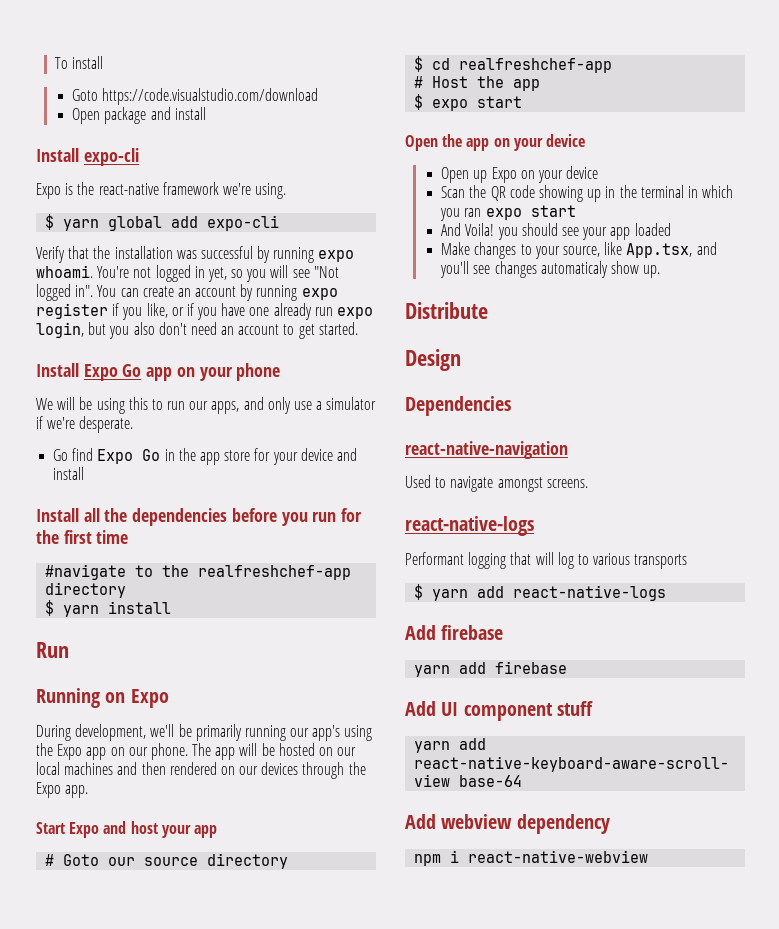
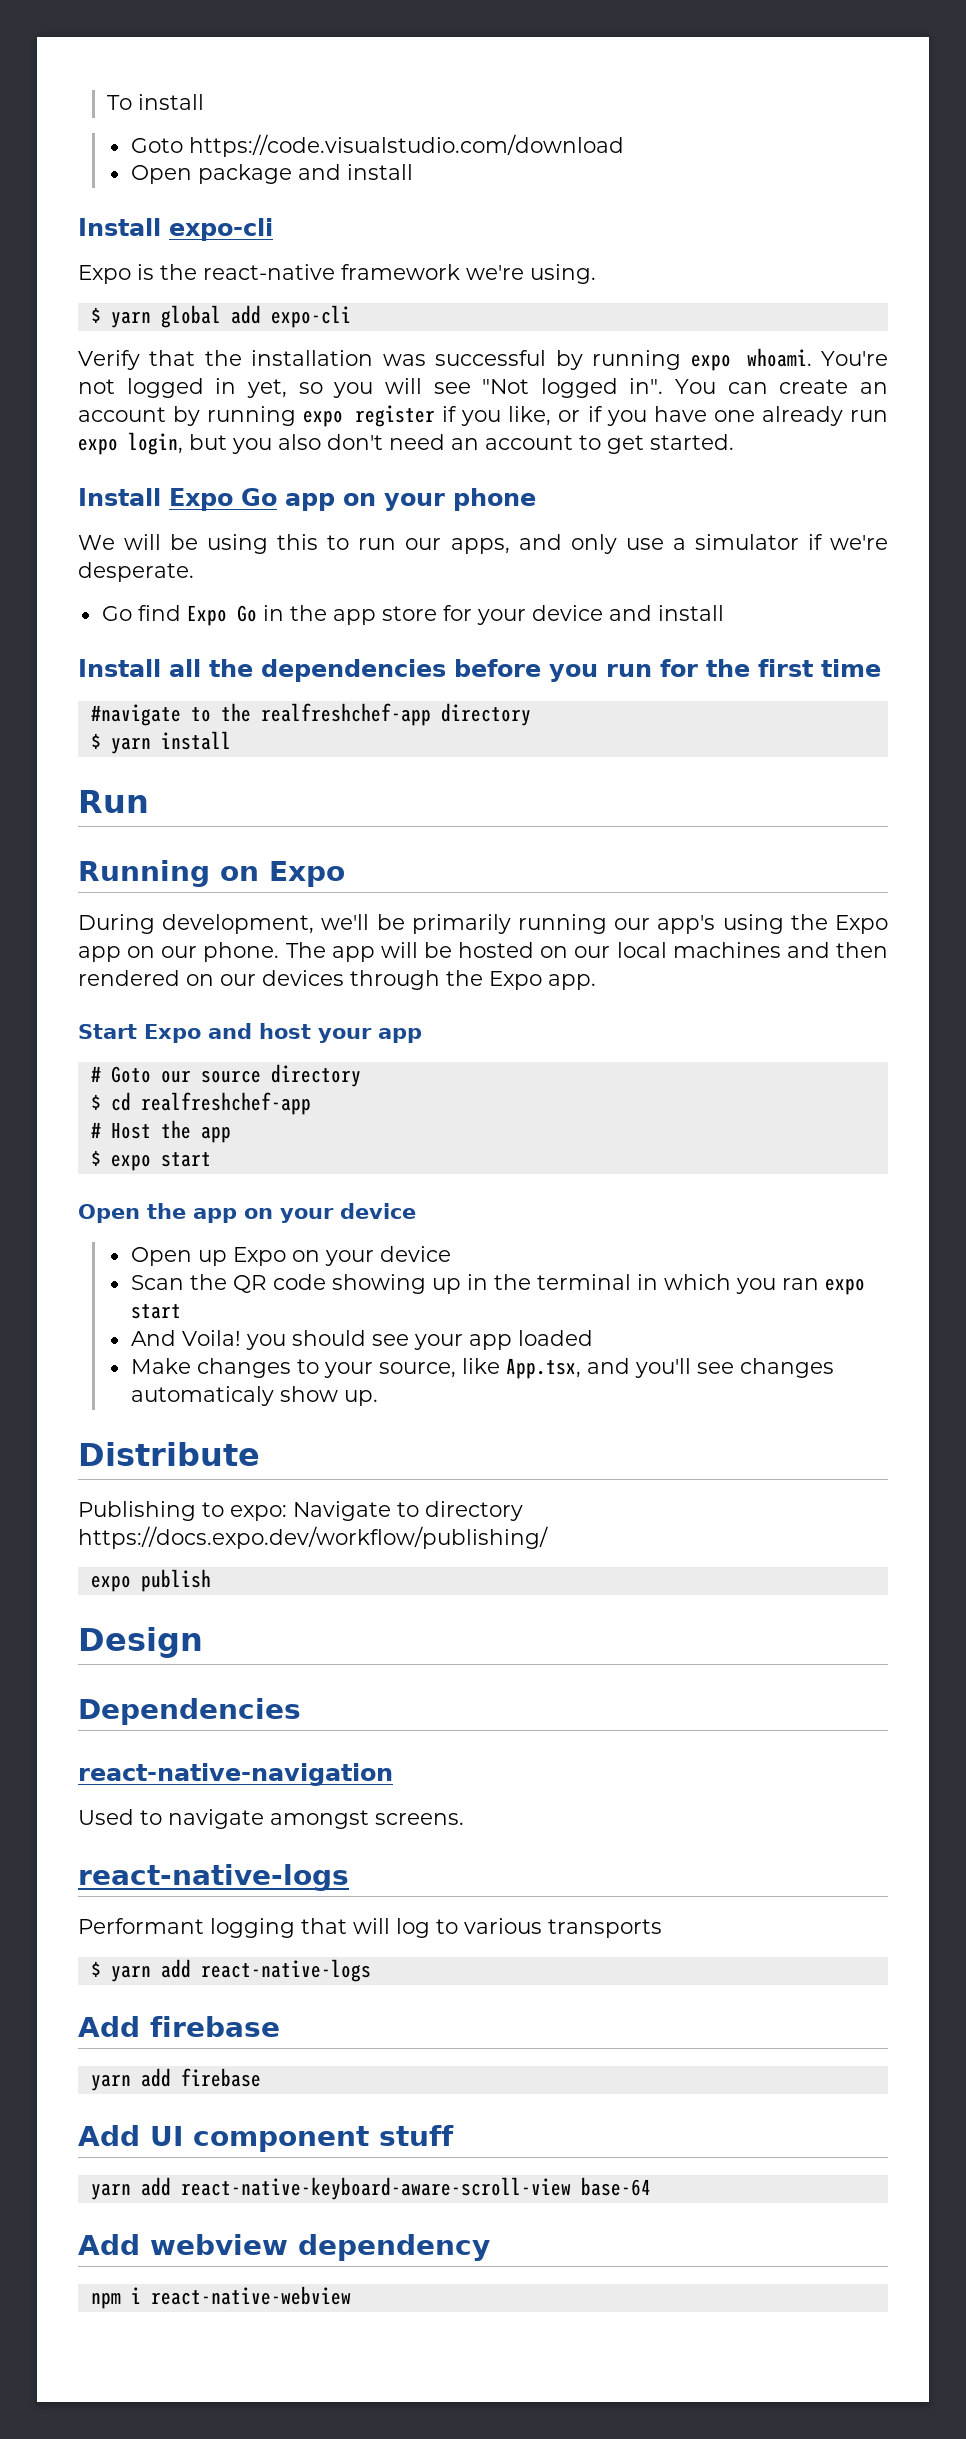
(488, 310) none -> [78,1501,523,1521] [78,1526,548,1549] [90,1569,211,1592] // Publishing to expo: Navigate to directory https://docs.expo.dev/workflow/publishing/ // expo publish

